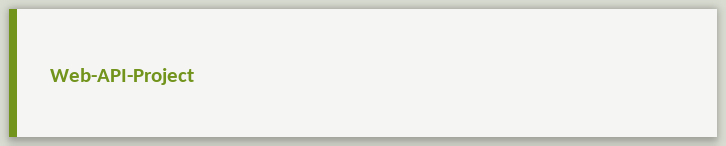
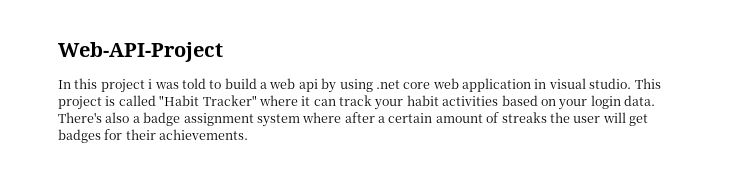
(194, 76) none -> [58,78,661,93] [58,95,655,110] [58,112,648,127] [58,129,249,143] // In this project i was told to build a web api by using .net core web application in visual studio. This project is called "Habit Tracker" where it can track your habit activities based on your login data. There's also a badge assignment system where after a certain amount of streaks the user will get badges for their achievements.

